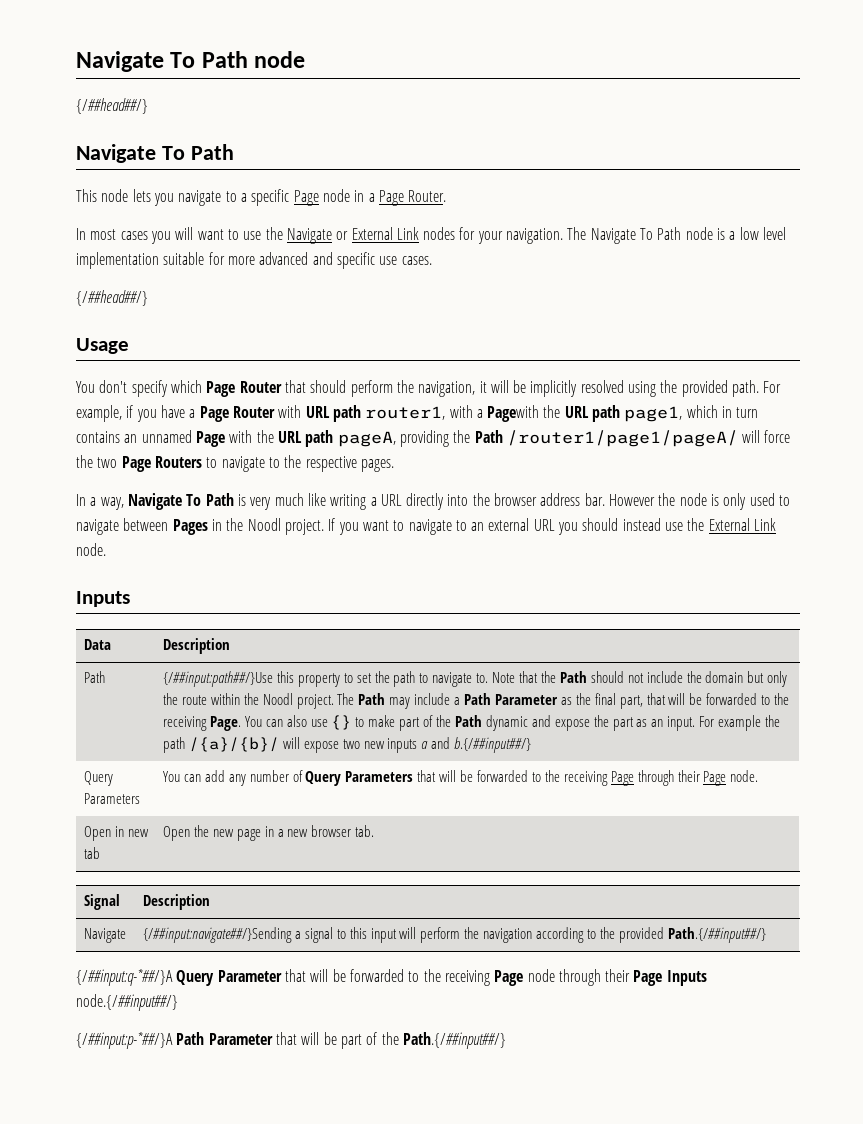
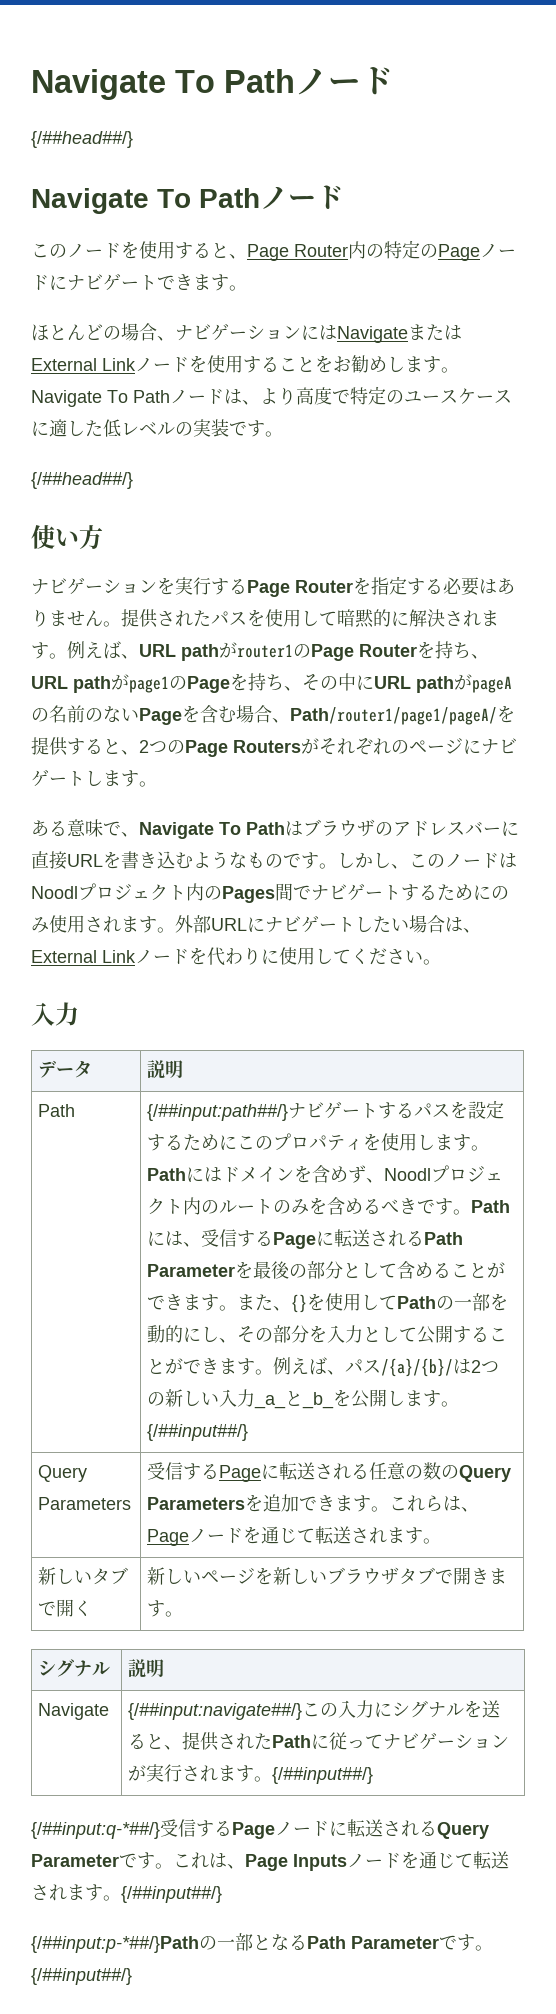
[76,51,306,72] Navigate To Path node -> [31,67,394,100] Navigate To Pathノード
[76,189,447,206] [76,227,786,244] [76,252,432,269] [76,290,148,306] [76,338,129,354] [76,380,782,397] [76,405,759,422] [76,430,791,447] [76,455,394,472] [76,493,791,510] [76,518,777,535] [76,543,106,556] [76,591,130,607] [83,639,111,650] [162,638,230,654] [83,671,105,683] [162,671,788,687] [162,693,790,709] [162,715,780,731] [162,737,532,753] [83,771,113,786] [83,793,140,804] [162,770,759,786] [83,826,149,841] [83,847,100,859] [162,825,375,841] [83,894,120,910] [142,894,210,910] [83,928,126,943] [142,927,766,943] [76,969,707,986] [76,994,178,1011] [76,1032,506,1049] // This node lets you navigate to a specific Page node in a Page Router. // In most cases you will want to use the Navigate or External Link nodes for your navigation. The Navigate To Path node is a low level implementation suitable for more advanced and specific use cases. // {/##head##/} // Usage // You don't specify which Page Router that should perform the navigation, it will be implicitly resolved using the provided path. For example, if you have a Page Router with URL path router1, with a Pagewith the URL path page1, which in turn contains an unnamed Page with the URL path pageA, providing the Path /router1/page1/pageA/ will force the two Page Routers to navigate to the respective pages. // In a way, Navigate To Path is very much like writing a URL directly into the browser address bar. However the node is only used to navigate between Pages in the Noodl project. If you want to navigate to an external URL you should instead use the External Link node. // Inputs // Data | Description // Path | {/##input:path##/}Use this property to set the path to navigate to. Note that the Path should not include the domain but only the route within the Noodl project. The Path may include a Path Parameter as the final part, that will be forwarded to the receiving Page. You can also use {} to make part of the Path dynamic and expose the part as an input. For example the path /{a}/{b}/ will expose two new inputs a and b.{/##input##/} // Query Parameters | You can add any number of Query Parameters that will be forwarded to the receiving Page through their Page node. // Open in new tab | Open the new page in a new browser tab. // Signal | Description // Navigate | {/##input:navigate##/}Sending a signal to this input will perform the navigation according to the provided Path.{/##input##/} // {/##input:q-*##/}A Query Parameter that will be forwarded to the receiving Page node through their Page Inputs node.{/##input##/} // {/##input:p-*##/}A Path Parameter that will be part of the Path.{/##input##/} -> [260,185,344,209] [31,240,516,261] [31,273,247,291] [31,323,462,343] [31,355,459,373] [31,386,512,407] [31,419,283,437] [31,472,133,489] [31,524,103,550] [31,576,515,597] [31,609,499,628] [31,641,489,661] [31,673,512,693] [31,705,515,725] [31,737,517,757] [31,769,157,787] [31,819,519,839] [31,851,517,870] [31,883,509,903] [31,915,481,933] [31,947,441,966] [31,1002,79,1026] [38,1060,93,1078] [147,1060,184,1079] [38,1104,76,1117] [147,1100,505,1121] [147,1133,490,1151] [147,1165,504,1183] [147,1197,511,1215] [147,1229,464,1249] [147,1261,506,1279] [147,1293,509,1313] [147,1325,508,1344] [147,1357,500,1377] [147,1389,460,1409] [147,1424,249,1441] [38,1465,88,1482] [38,1497,132,1510] [147,1462,512,1482] [147,1494,480,1512] [147,1526,442,1546] [38,1567,129,1585] [38,1599,93,1617] [147,1567,508,1585] [147,1600,184,1617] [38,1659,111,1677] [128,1659,165,1678] [38,1703,110,1720] [128,1700,501,1720] [128,1732,510,1751] [128,1764,374,1784] [31,1819,489,1839] [31,1851,509,1871] [31,1884,222,1903] [31,1933,493,1953] [31,1968,132,1985] ノード // このノードを使用すると、Page Router内の特定のPageノードにナビゲートできます。 // ほとんどの場合、ナビゲーションにはNavigateまたはExternal Linkノードを使用することをお勧めします。Navigate To Pathノードは、より高度で特定のユースケースに適した低レベルの実装です。 // {/##head##/} // 使い方 // ナビゲーションを実行するPage Routerを指定する必要はありません。提供されたパスを使用して暗黙的に解決されます。例えば、URL pathがrouter1のPage Routerを持ち、URL pathがpage1のPageを持ち、その中にURL pathがpageAの名前のないPageを含む場合、Path/router1/page1/pageA/を提供すると、2つのPage Routersがそれぞれのページにナビゲートします。 // ある意味で、Navigate To Pathはブラウザのアドレスバーに直接URLを書き込むようなものです。しかし、このノードはNoodlプロジェクト内のPages間でナビゲートするためにのみ使用されます。外部URLにナビゲートしたい場合は、External Linkノードを代わりに使用してください。 // 入力 // データ | 説明 // Path | {/##input:path##/}ナビゲートするパスを設定するためにこのプロパティを使用します。Pathにはドメインを含めず、Noodlプロジェクト内のルートのみを含めるべきです。Pathには、受信するPageに転送されるPath Parameterを最後の部分として含めることができます。また、{}を使用してPathの一部を動的にし、その部分を入力として公開することができます。例えば、パス/{a}/{b}/は2つの新しい入力_a_と_b_を公開します。{/##input##/} // Query Parameters | 受信するPageに転送される任意の数のQuery Parametersを追加できます。これらは、Pageノードを通じて転送されます。 // 新しいタブで開く | 新しいページを新しいブラウザタブで開きます。 // シグナル | 説明 // Navigate | {/##input:navigate##/}この入力にシグナルを送ると、提供されたPathに従ってナビゲーションが実行されます。{/##input##/} // {/##input:q-*##/}受信するPageノードに転送されるQuery Parameterです。これは、Page Inputsノードを通じて転送されます。{/##input##/} // {/##input:p-*##/}Pathの一部となるPath Parameterです。{/##input##/}

